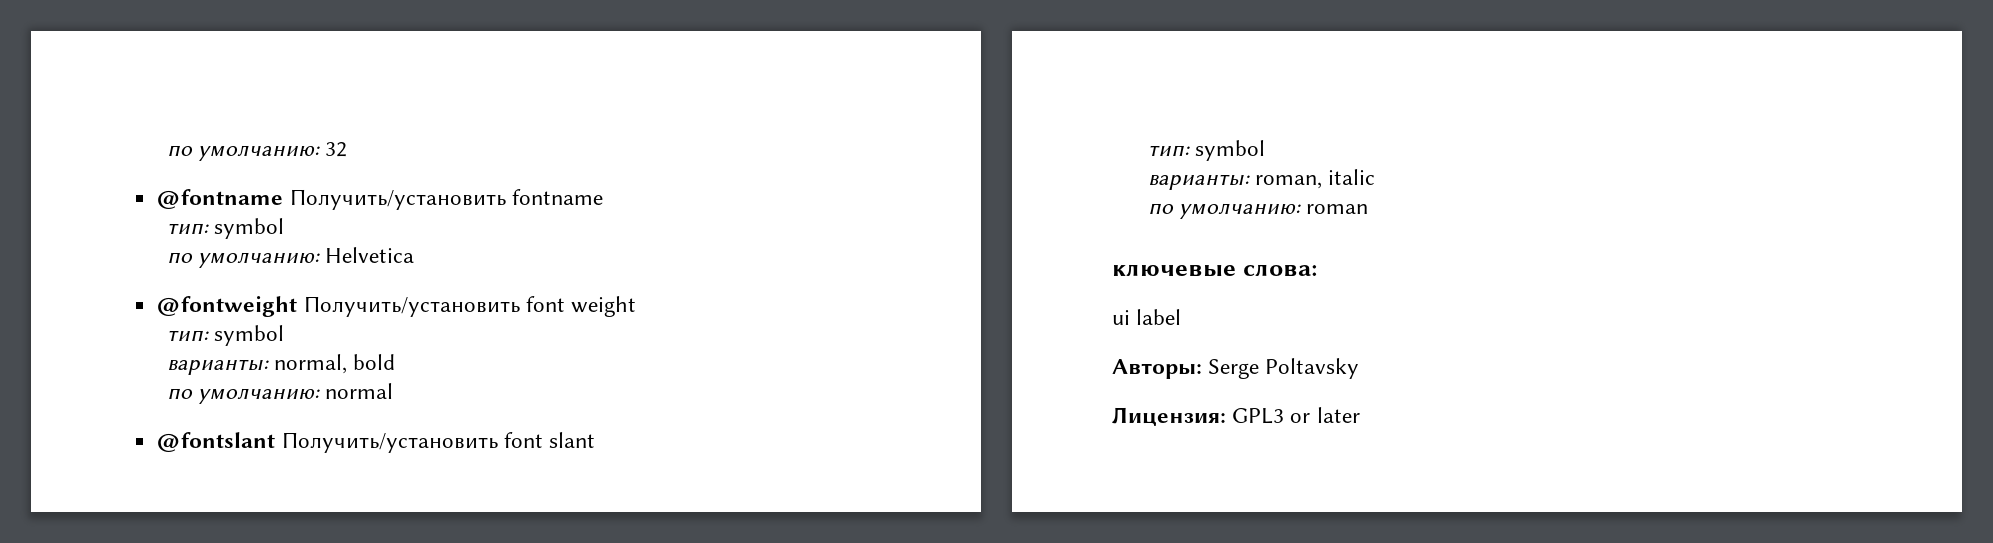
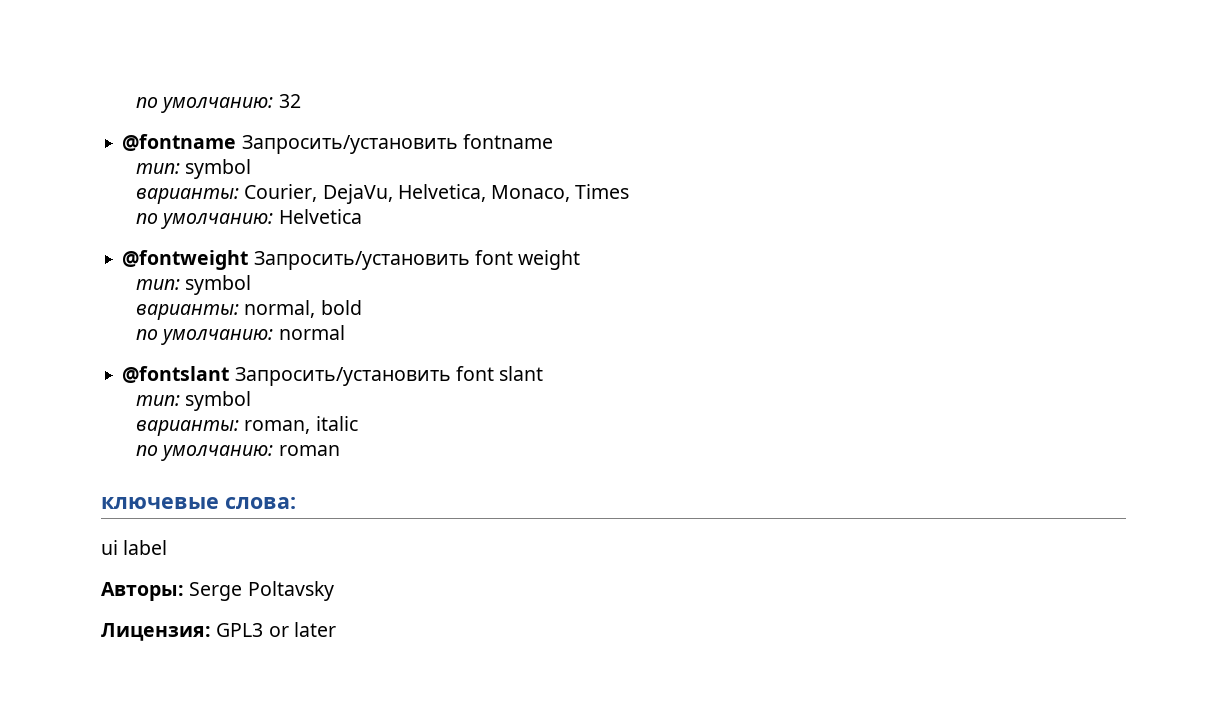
[289,189,506,210] Получить/установить -> [241,135,458,154] Запросить/установить
(285, 228) none -> [136,184,630,204] // варианты: Courier, DejaVu, Helvetica, Monaco, Times
[303,296,520,317] Получить/установить -> [253,251,470,270] Запросить/установить
[281,432,498,453] Получить/установить -> [234,367,451,386] Запросить/установить

